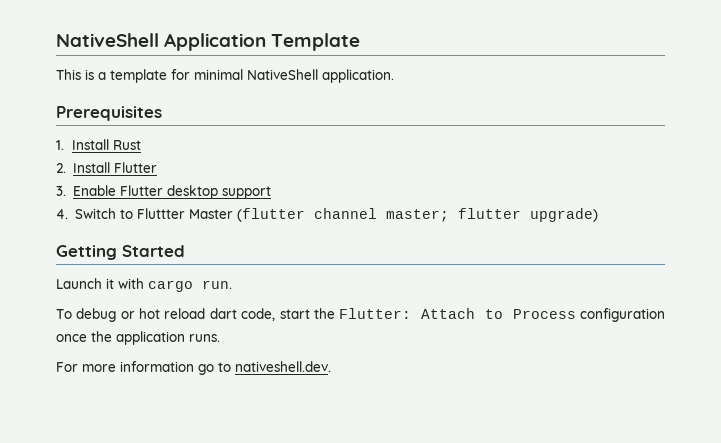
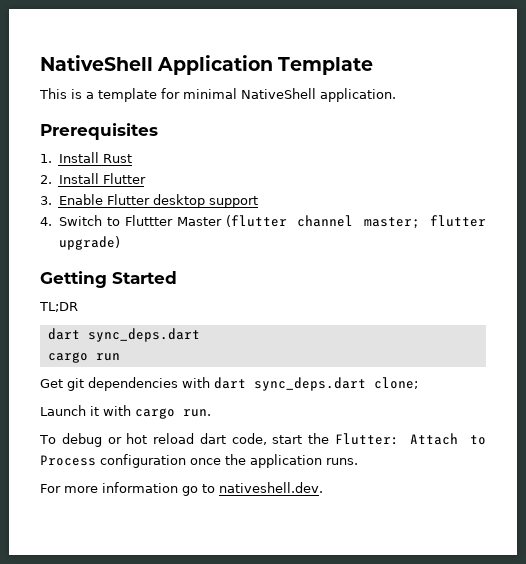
(185, 251) none -> [39,302,78,312] [47,328,200,342] [47,352,120,363] [40,377,418,391] // TL;DR // dart sync_deps.dart // cargo run // Get git dependencies with dart sync_deps.dart clone;

